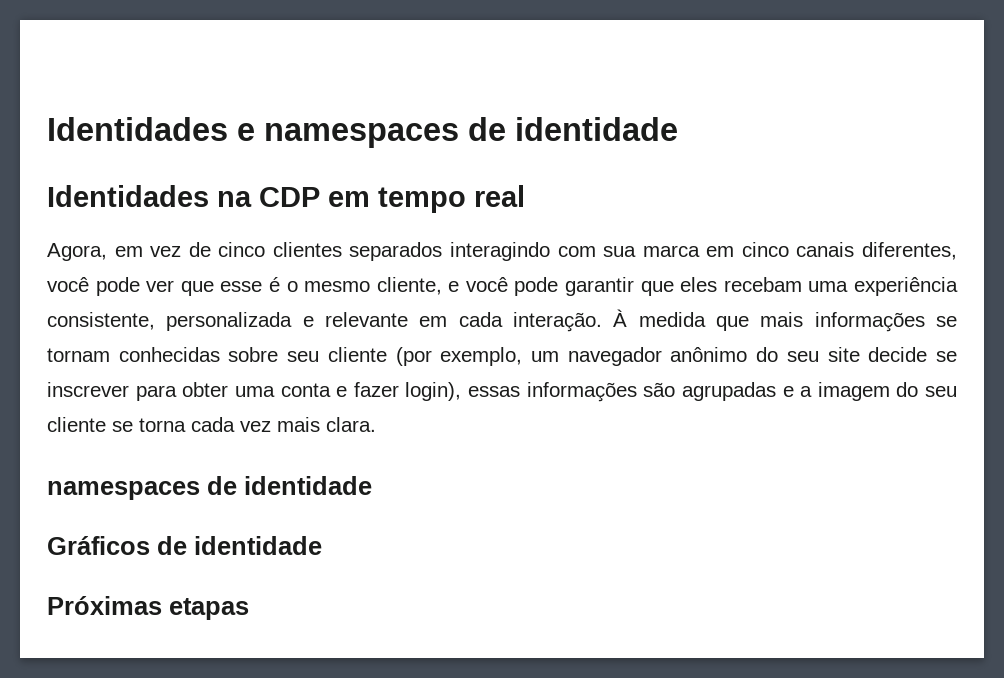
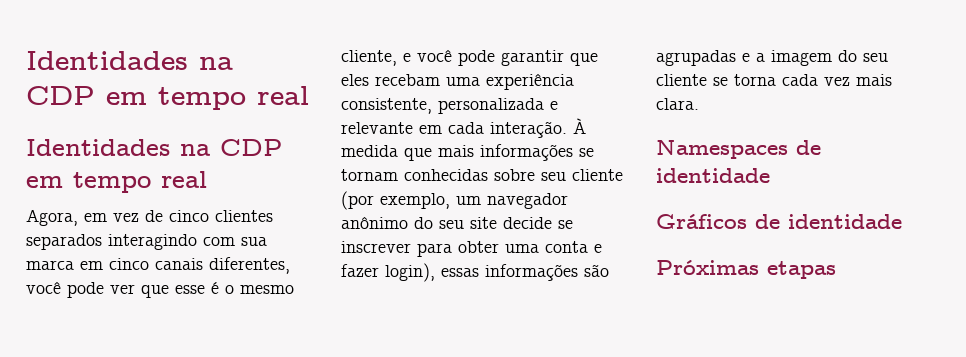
[47,117,678,148] Identidades e namespaces de identidade -> [26,51,233,70] [26,86,309,110] Identidades na CDP em tempo real
[47,481,200,500] namespaces -> [656,140,788,159] Namespaces

